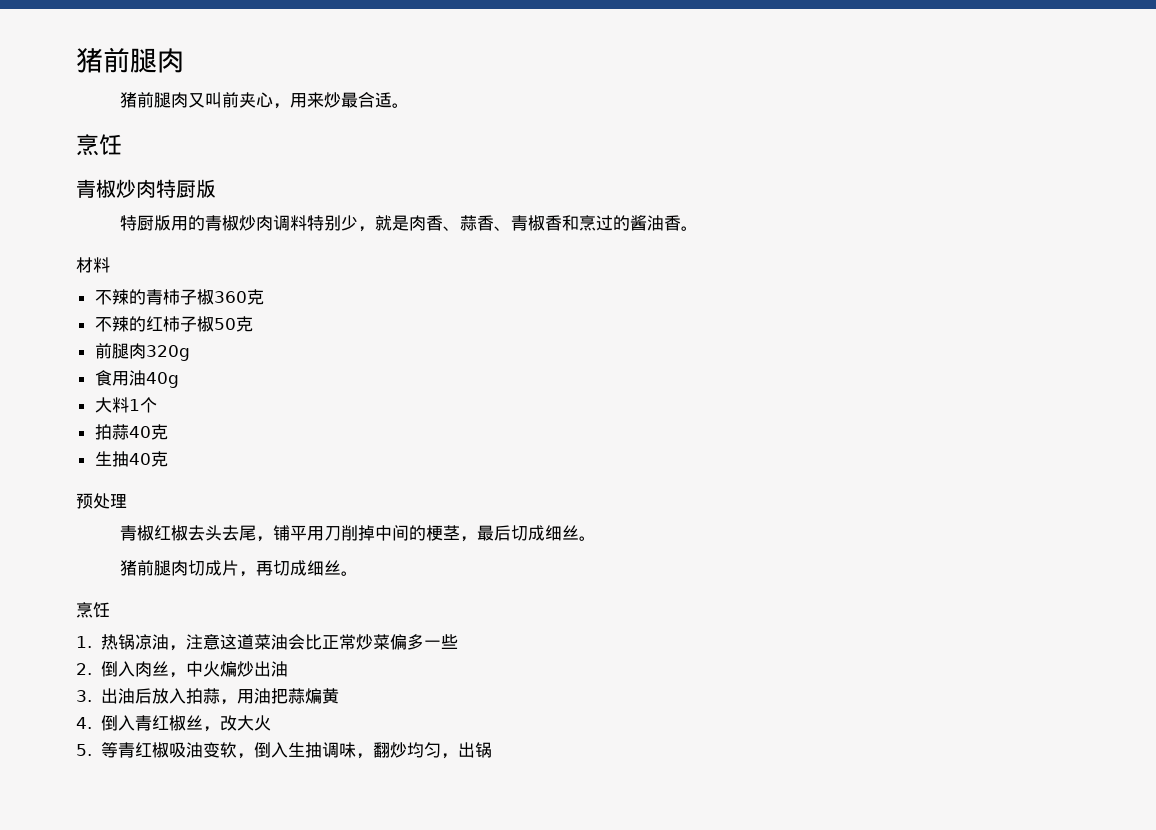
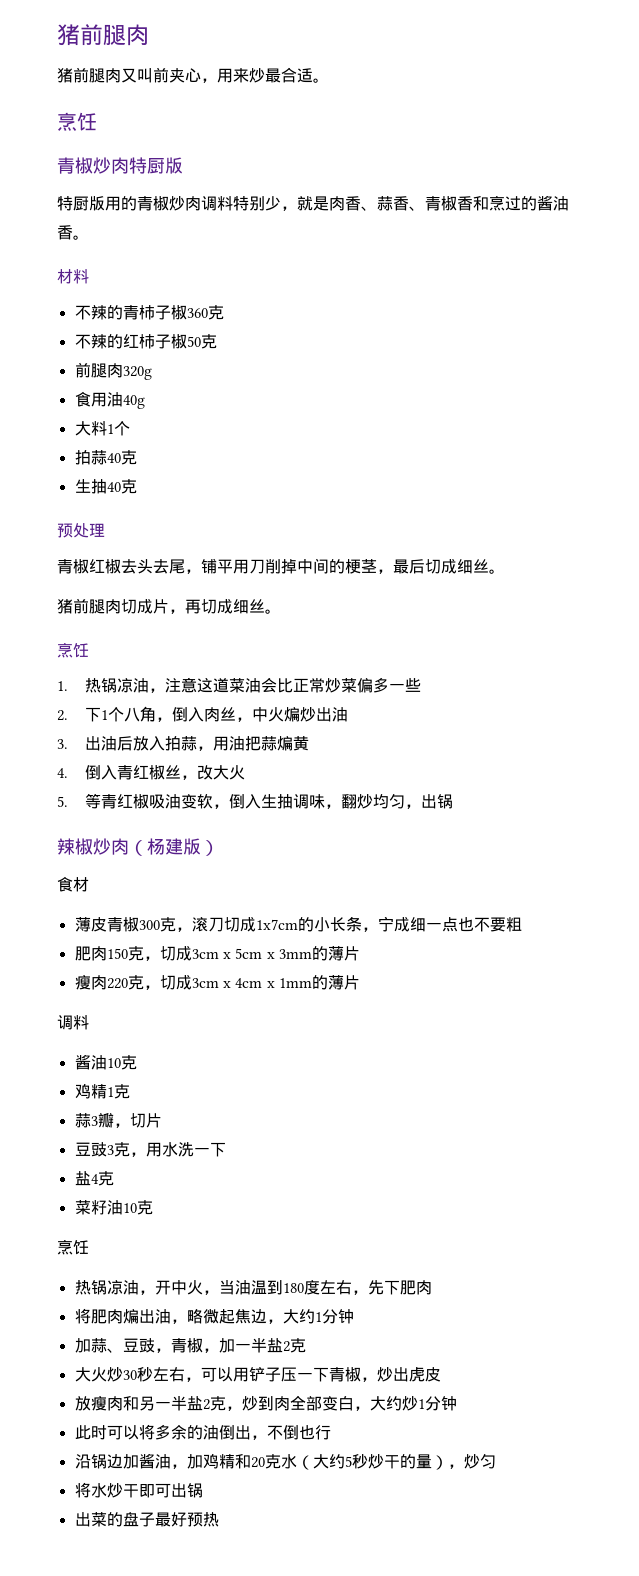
(92, 669) none -> [85,706,173,722] 下1个八角，
(492, 750) none -> [57,838,219,856] [57,876,89,892] [74,916,522,932] [74,946,360,961] [74,974,360,990] [57,1015,89,1030] [74,1054,137,1070] [74,1083,130,1099] [74,1113,162,1128] [74,1142,226,1157] [74,1171,114,1186] [74,1200,153,1215] [57,1239,89,1255] [74,1280,432,1295] [74,1308,354,1324] [74,1338,306,1353] [74,1367,441,1382] [74,1395,457,1411] [74,1424,331,1440] [74,1453,496,1470] [74,1482,203,1498] [74,1512,219,1527] // 辣椒炒肉（杨建版） // 食材 // 薄皮青椒300克，滚刀切成1x7cm的小长条，宁成细一点也不要粗 // 肥肉150克，切成3cm x 5cm x 3mm的薄片 // 瘦肉220克，切成3cm x 4cm x 1mm的薄片 // 调料 // 酱油10克 // 鸡精1克 // 蒜3瓣，切片 // 豆豉3克，用水洗一下 // 盐4克 // 菜籽油10克 // 烹饪 // 热锅凉油，开中火，当油温到180度左右，先下肥肉 // 将肥肉煸出油，略微起焦边，大约1分钟 // 加蒜、豆豉，青椒，加一半盐2克 // 大火炒30秒左右，可以用铲子压一下青椒，炒出虎皮 // 放瘦肉和另一半盐2克，炒到肉全部变白，大约炒1分钟 // 此时可以将多余的油倒出，不倒也行 // 沿锅边加酱油，加鸡精和20克水（大约5秒炒干的量），炒匀 // 将水炒干即可出锅 // 出菜的盘子最好预热

